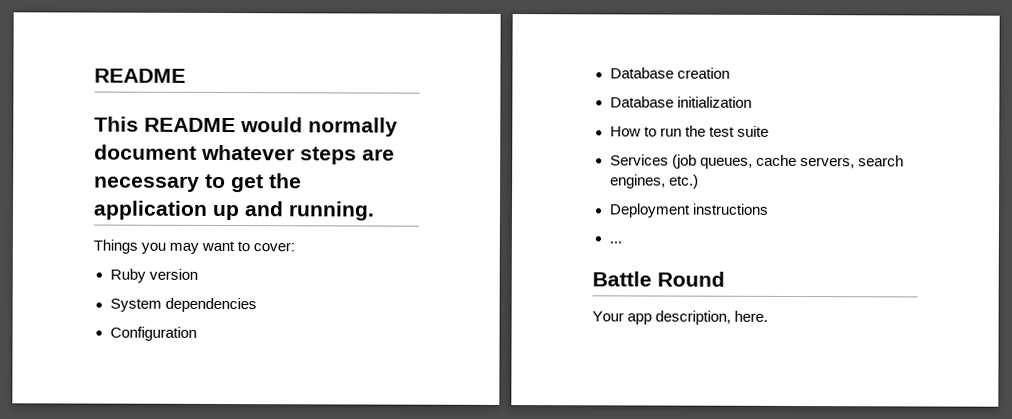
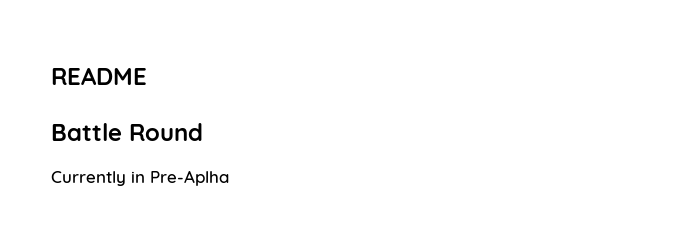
[94,116,398,137] [94,144,395,165] [94,173,302,193] [93,200,375,221] [93,239,296,254] [109,268,198,283] [109,297,257,313] [109,326,197,341] [609,67,730,79] [609,96,752,108] [609,125,769,137] [609,154,904,169] [609,174,699,189] [608,203,769,218] [608,241,622,244] [592,271,725,287] [592,310,769,325] This README would normally document whatever steps are necessary to get the application up and running. // Things you may want to cover: // Ruby version // System dependencies // Configuration // Database creation // Database initialization // How to run the test suite // Services (job queues, cache servers, search engines, etc.) // Deployment instructions // ... // Battle Round // Your app description, here. -> [51,123,203,141] [51,170,229,186] Battle Round // Currently in Pre-Aplha

